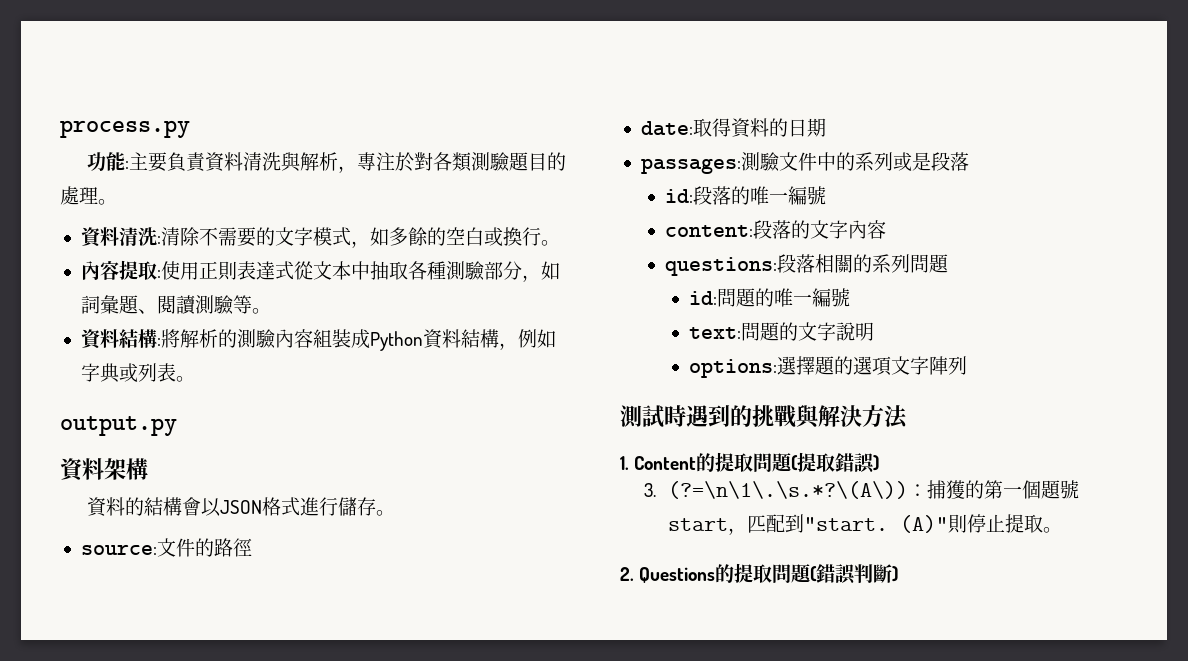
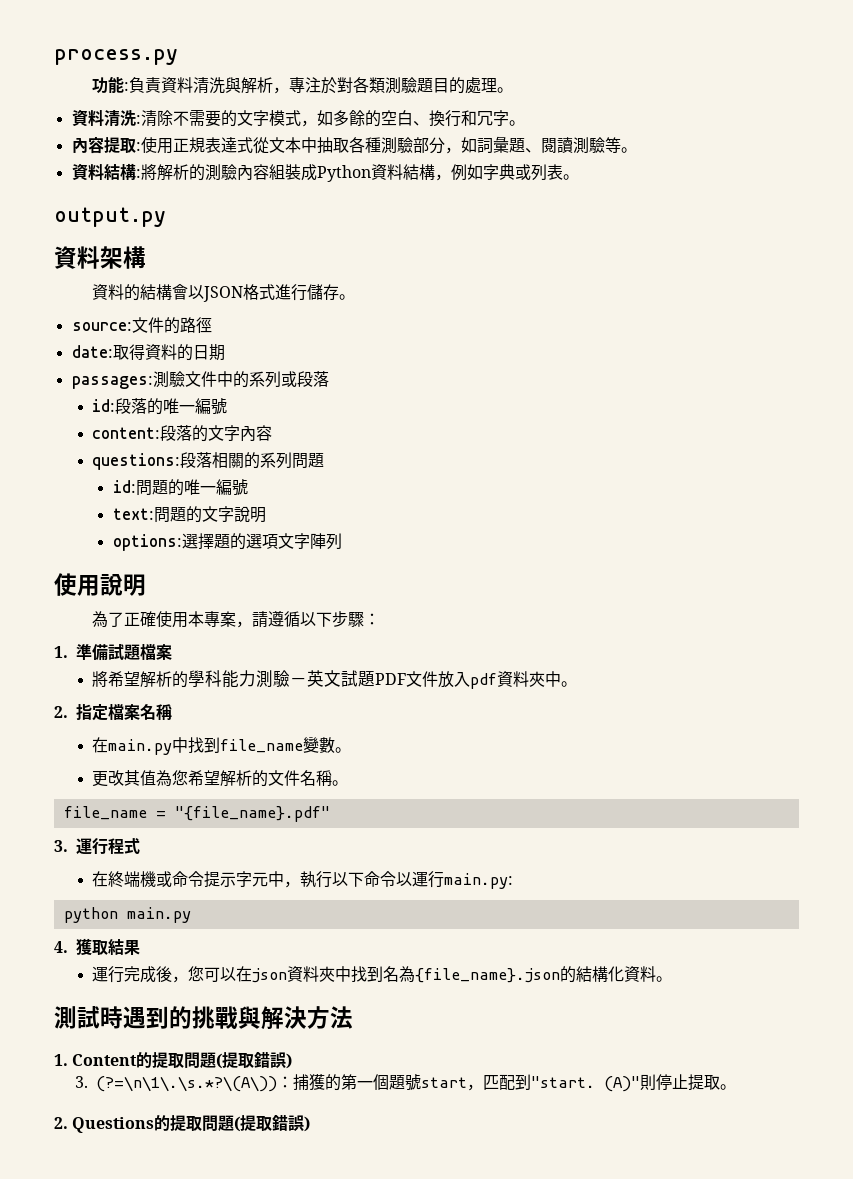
[128,152,167,172] 主要 -> (129, 86) none
[483,227,541,247] 或換行 -> [412,110,509,127] 、換行和冗字
[217,261,237,281] 則 -> [188,137,205,153] 規
[911,152,931,171] 是 -> (297, 379) none
(967, 365) none -> [54,573,146,596] [91,611,380,628] [54,643,172,661] [92,670,578,689] [54,703,172,721] [92,736,352,755] [92,770,349,787] [63,806,330,822] [54,838,140,855] [92,871,514,889] [63,907,191,923] [54,938,140,956] [92,966,673,983] // 使用說明 // 為了正確使用本專案，請遵循以下步驟： // 1.準備試題檔案 // 將希望解析的學科能力測驗－英文試題PDF文件放入pdf資料夾中。 // 2.指定檔案名稱 // 在main.py中找到file_name變數。 // 更改其值為您希望解析的文件名稱。 // file_name = "{file_name}.pdf" // 3.運行程式 // 在終端機或命令提示字元中，執行以下命令以運行main.py: // python main.py // 4.獲取結果 // 運行完成後，您可以在json資料夾中找到名為{file_name}.json的結構化資料。
[816,564,893,584] 錯誤判斷 -> [240,1114,305,1131] 提取錯誤

